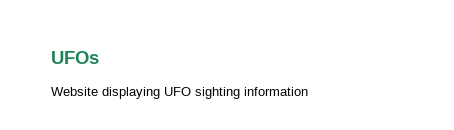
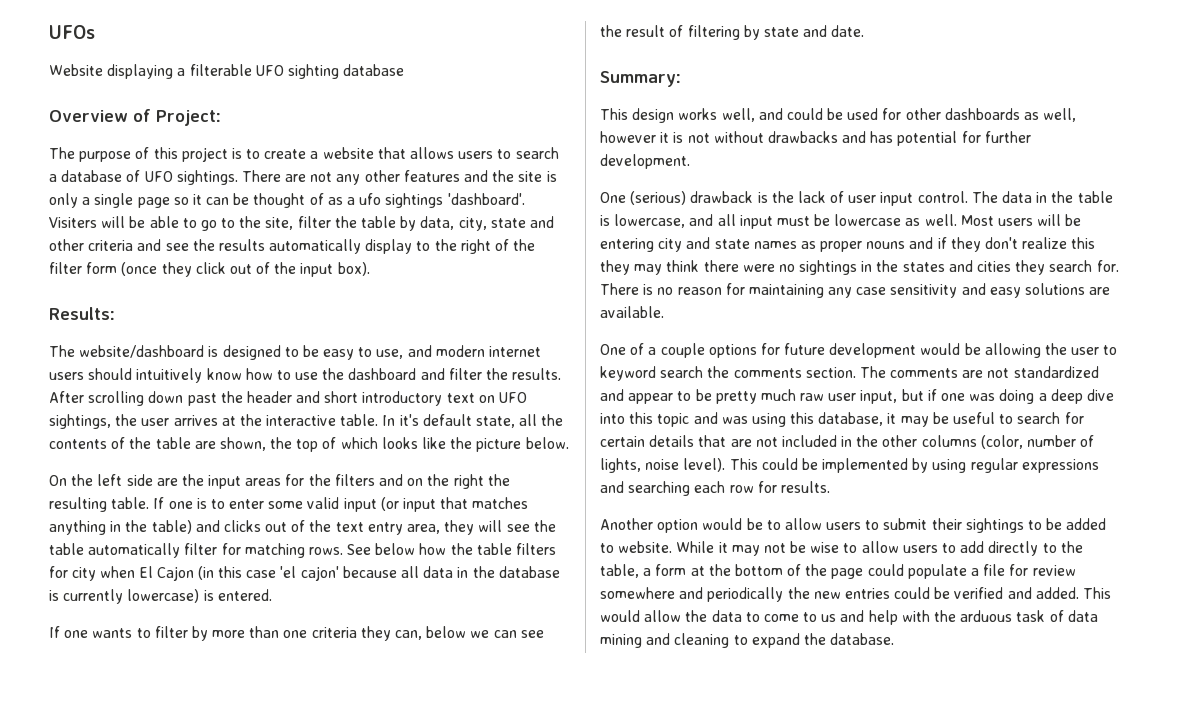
[164,87,308,99] UFO sighting information -> [177,64,405,79] [49,109,221,126] [49,147,559,162] [49,170,557,185] [49,193,525,208] [49,216,554,231] [49,239,536,254] [49,262,370,277] [49,307,115,320] [49,345,542,360] [49,368,562,383] [49,391,528,406] [49,414,564,429] [49,437,569,452] [49,474,510,489] [49,497,529,512] [49,520,556,535] [49,543,557,558] [49,566,560,581] [49,589,272,604] [49,626,544,641] [600,25,865,40] [600,71,681,87] [600,108,1077,123] [600,131,1031,146] [600,154,690,169] [600,191,1113,206] [600,214,1082,229] [600,237,1096,252] [600,260,1119,275] [600,283,1111,298] [600,306,664,318] [600,343,1118,358] [600,366,1099,381] [600,389,1114,404] [600,412,1084,427] [600,435,1095,449] [600,458,1099,473] [600,481,830,496] [600,518,1107,533] [600,541,1083,556] [600,564,1076,579] [600,587,1112,602] [600,610,1098,625] [600,633,895,648] a filterable UFO sighting database // Overview of Project: // The purpose of this project is to create a website that allows users to search a database of UFO sightings. There are not any other features and the site is only a single page so it can be thought of as a ufo sightings 'dashboard'. Visiters will be able to go to the site, filter the table by data, city, state and other criteria and see the results automatically display to the right of the filter form (once they click out of the input box). // Results: // The website/dashboard is designed to be easy to use, and modern internet users should intuitively know how to use the dashboard and filter the results. After scrolling down past the header and short introductory text on UFO sightings, the user arrives at the interactive table. In it's default state, all the contents of the table are shown, the top of which looks like the picture below. // On the left side are the input areas for the filters and on the right the resulting table. If one is to enter some valid input (or input that matches anything in the table) and clicks out of the text entry area, they will see the table automatically filter for matching rows. See below how the table filters for city when El Cajon (in this case 'el cajon' because all data in the database is currently lowercase) is entered. // If one wants to filter by more than one criteria they can, below we can see the result of filtering by state and date. // Summary: // This design works well, and could be used for other dashboards as well, however it is not without drawbacks and has potential for further development. // One (serious) drawback is the lack of user input control. The data in the table is lowercase, and all input must be lowercase as well. Most users will be entering city and state names as proper nouns and if they don't realize this they may think there were no sightings in the states and cities they search for. There is no reason for maintaining any case sensitivity and easy solutions are available. // One of a couple options for future development would be allowing the user to keyword search the comments section. The comments are not standardized and appear to be pretty much raw user input, but if one was doing a deep dive into this topic and was using this database, it may be useful to search for certain details that are not included in the other columns (color, number of lights, noise level). This could be implemented by using regular expressions and searching each row for results. // Another option would be to allow users to submit their sightings to be added to website. While it may not be wise to allow users to add directly to the table, a form at the bottom of the page could populate a file for review somewhere and periodically the new entries could be verified and added. This would allow the data to come to us and help with the arduous task of data mining and cleaning to expand the database.

